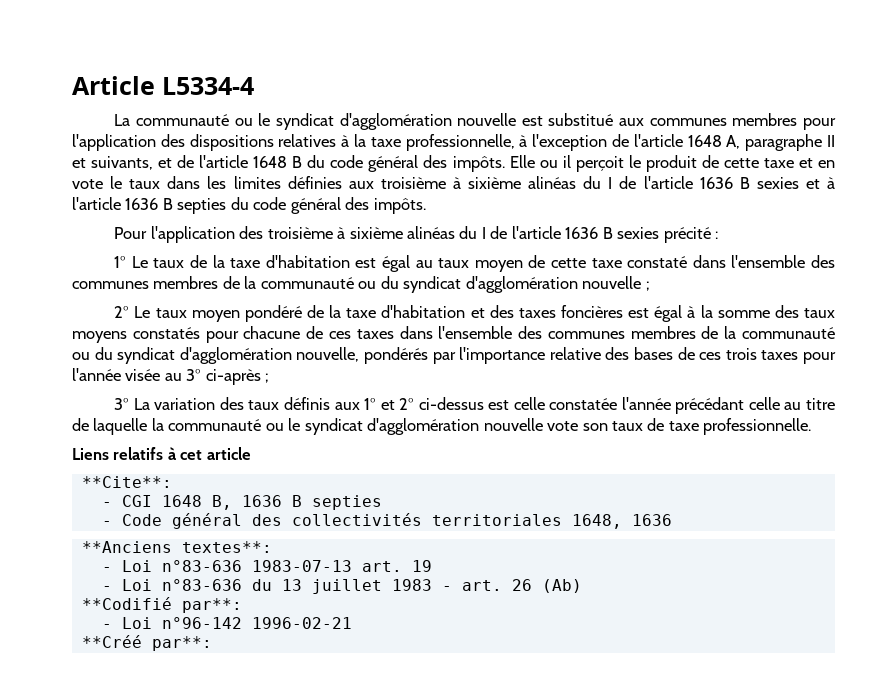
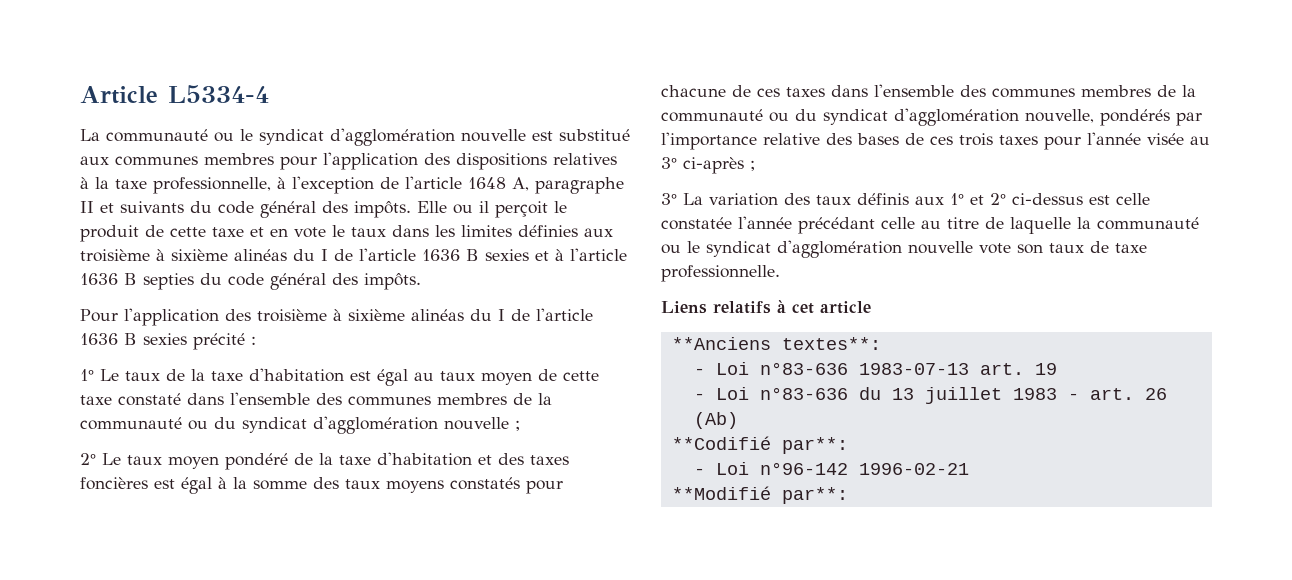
[91,155,303,170] suivants, et de l'article 1648 B -> [120,201,184,213] suivants
[81,476,172,488] [101,495,382,510] [101,513,672,529] // **Cite**: // - CGI 1648 B, 1636 B septies // - Code général des collectivités territoriales 1648, 1636 -> (871, 307) none
[81,635,142,648] **Créé -> [671,486,771,500] **Modifié

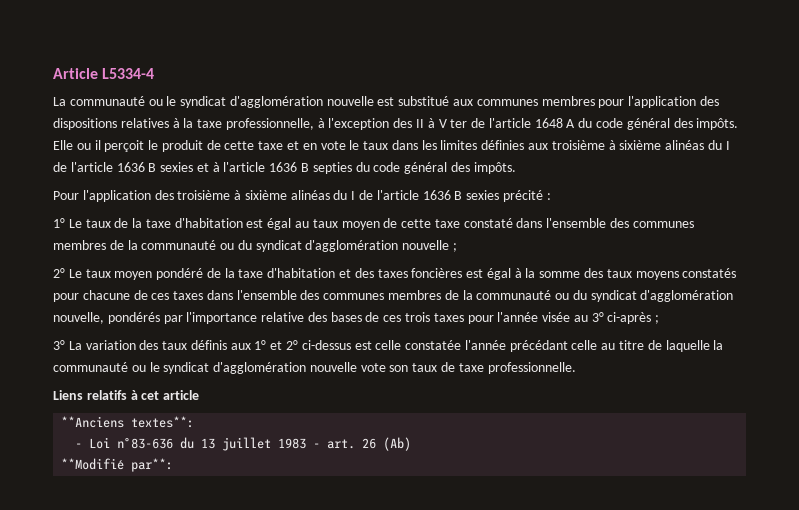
[380,176,624,194] [80,201,184,213] de l'article 1648 A, paragraphe II et suivants -> [393,118,576,128] des II à V ter de l'article 1648 A
[693,362,1057,375] // - Loi n°83-636 1983-07-13 art. 19 -> (195, 422) none
[671,436,848,454] [693,462,969,475] // **Codifié par**: // - Loi n°96-142 1996-02-21 -> (412, 444) none

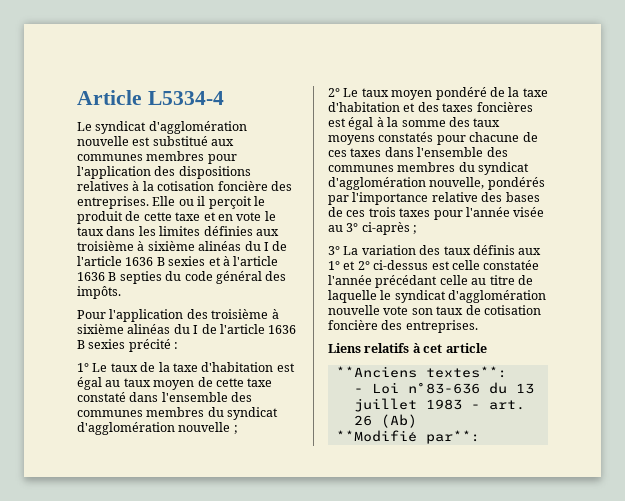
[53,96,177,106] La communauté ou le -> [77,122,92,131] Le
[197,118,739,130] taxe professionnelle, à l'exception des II à V ter de l'article 1648 A du code général des impôts. -> [157,181,292,191] [77,196,149,209] cotisation foncière des entreprises.
[109,240,235,250] de la communauté ou -> (205, 412) none
[444,290,570,300] de la communauté ou -> (456, 167) none
[713,340,724,350] [53,362,146,372] la communauté ou -> (377, 296) none
[458,362,576,374] taxe professionnelle. -> [483,305,541,315] [328,320,478,333] cotisation foncière des entreprises.

